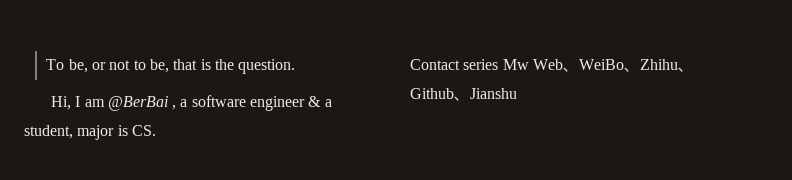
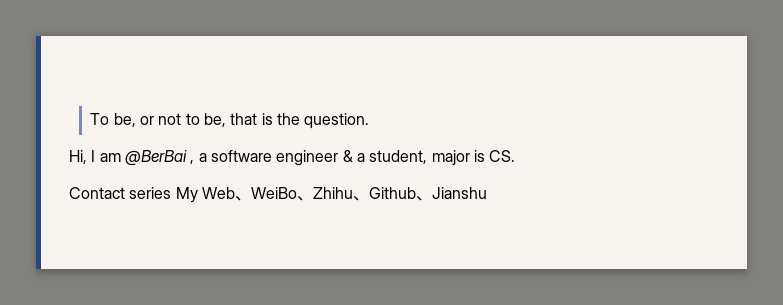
[502,59,529,70] Mw -> [175,187,198,203] My

